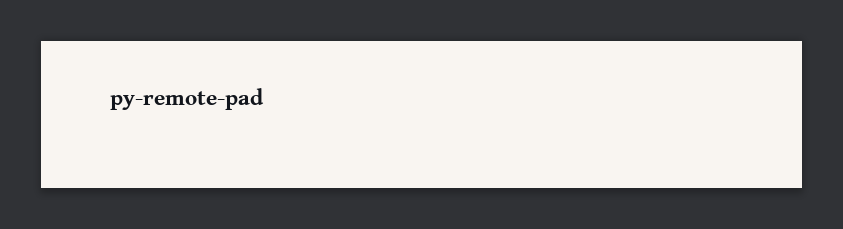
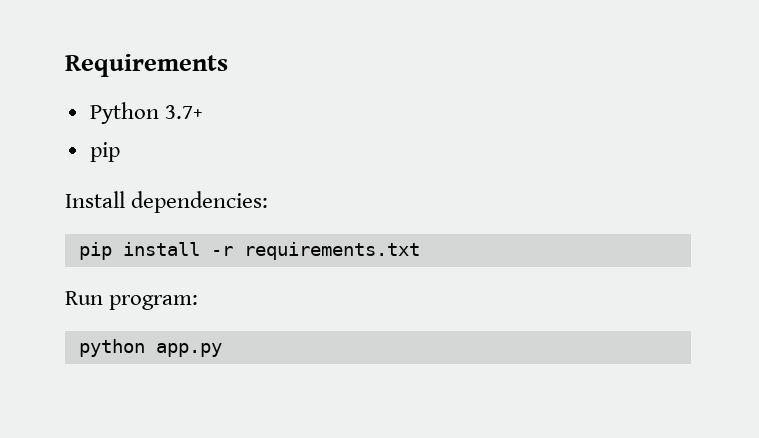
[110,88,264,110] py-remote-pad -> [65,54,228,77] [89,102,203,124] [89,142,120,162] [65,191,269,213] [78,242,420,260] [65,291,199,310] [78,339,222,357] Requirements // Python 3.7+ // pip // Install dependencies: // pip install -r requirements.txt // Run program: // python app.py

